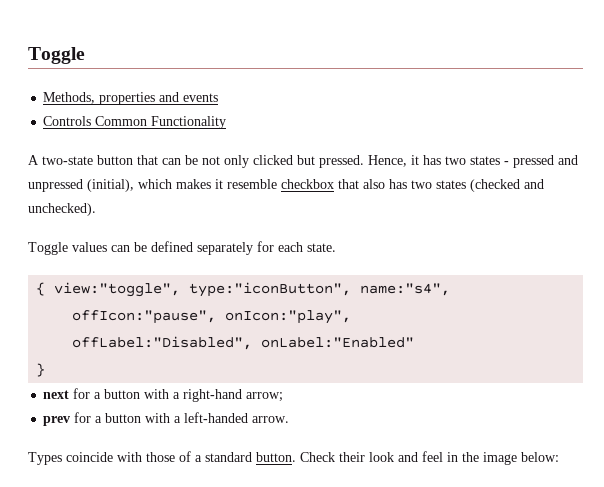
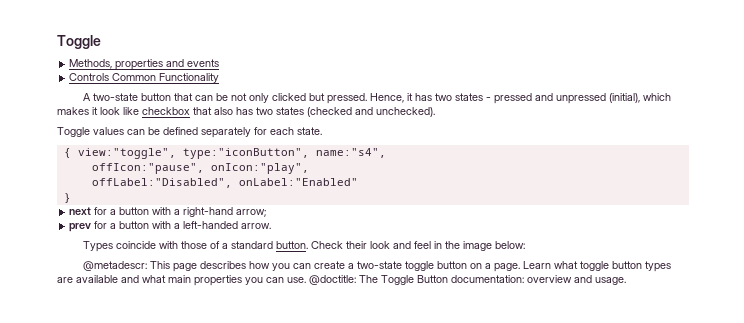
[227,179,277,189] resemble -> [100,107,139,115] look like
(559, 457) none -> [83,261,672,272] [57,275,626,286] // @metadescr: This page describes how you can create a two-state toggle button on a page. Learn what toggle button types are available and what main properties you can use. @doctitle: The Toggle Button documentation: overview and usage.

